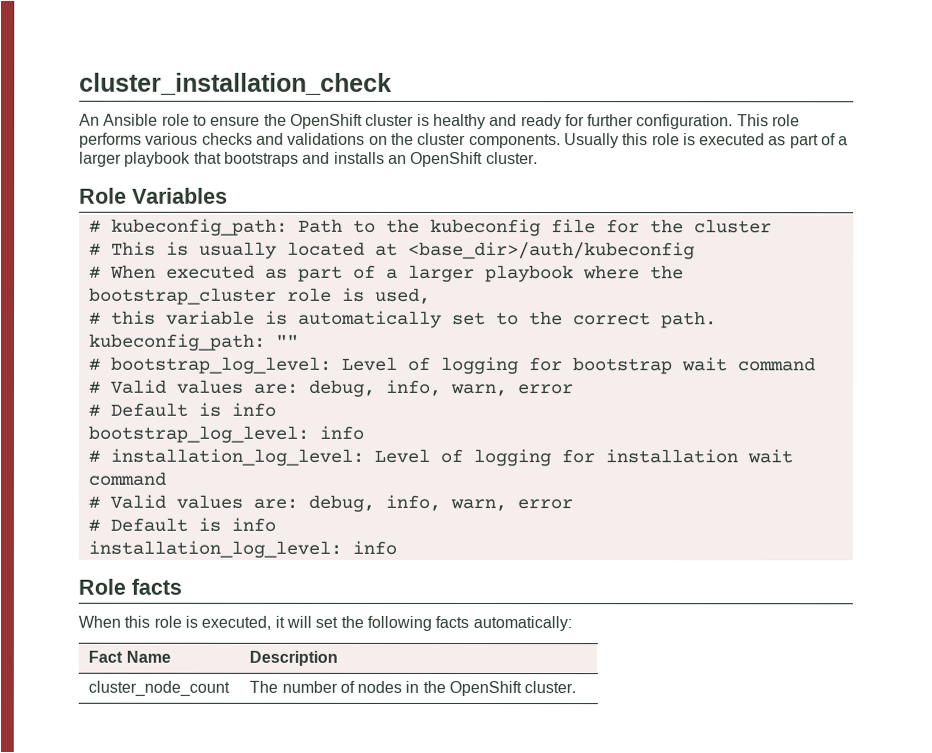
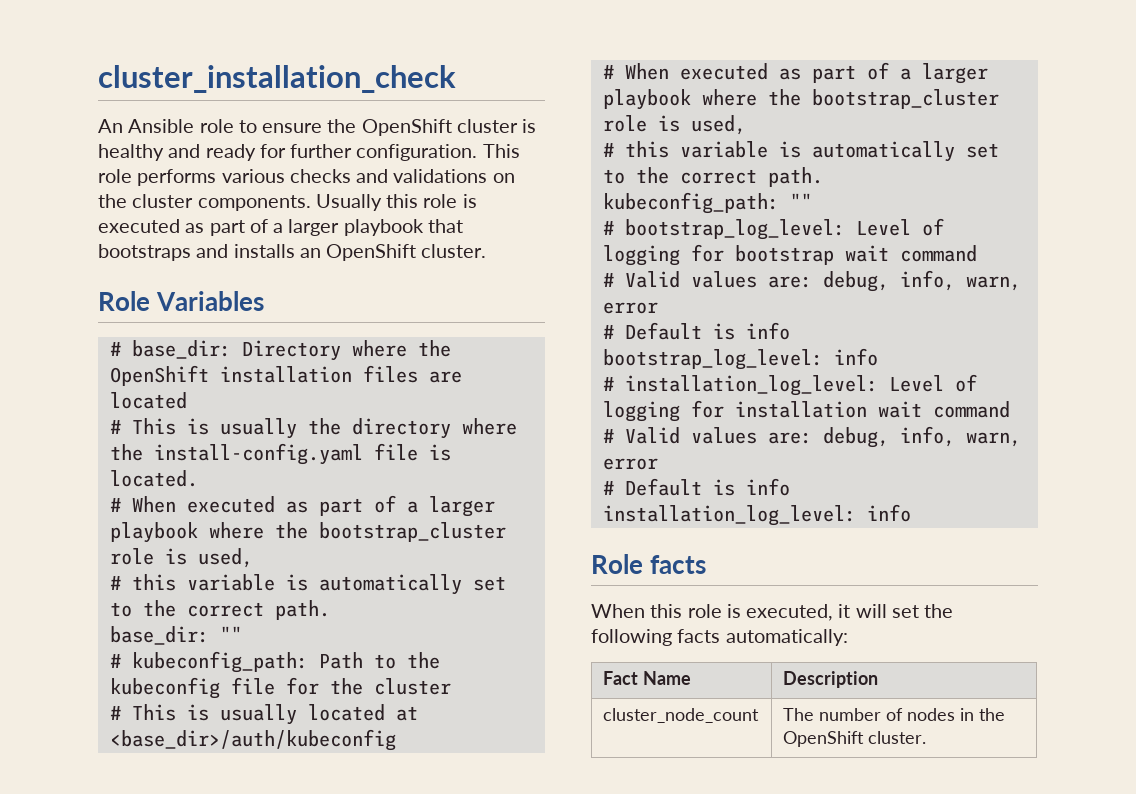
(228, 195) none -> [109,340,451,361] [109,365,462,386] [109,392,187,409] [109,418,517,439] [109,443,451,465] [109,470,198,487] [109,495,495,517] [109,522,506,543] [109,548,253,568] [109,574,506,595] [109,600,330,620] [109,626,242,645] // # base_dir: Directory where the OpenShift installation files are located // # This is usually the directory where the install-config.yaml file is located. // # When executed as part of a larger playbook where the bootstrap_cluster role is used, // # this variable is automatically set to the correct path. // base_dir: ""

